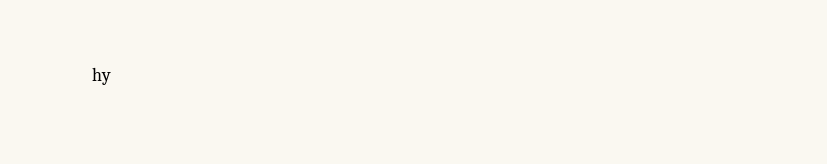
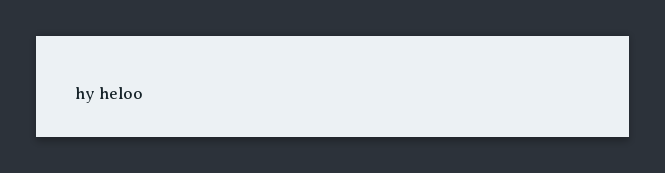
(111, 76) none -> [99,87,144,99] heloo

